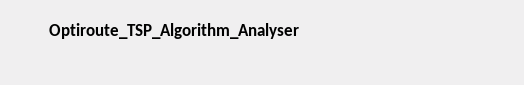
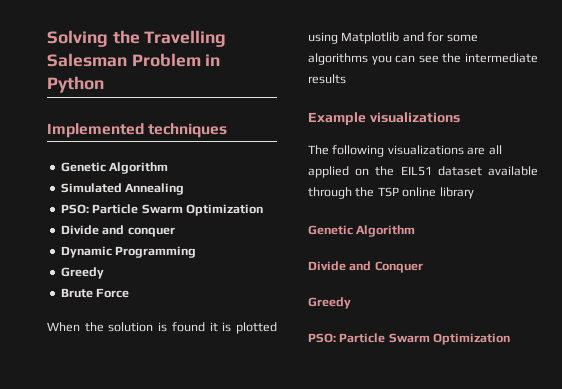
[49,23,299,39] Optiroute_TSP_Algorithm_Analyser -> [47,30,227,47] [47,53,221,67] [47,76,104,93] [47,123,228,138] [60,162,169,174] [60,183,185,195] [60,204,263,216] [60,225,175,237] [60,246,197,258] [60,267,104,279] [60,288,130,298] [47,322,277,334] [308,32,478,44] [308,53,538,65] [308,74,346,84] [308,112,460,125] [308,145,502,157] [308,166,538,178] [308,187,474,199] [308,225,416,237] [308,261,423,273] [308,297,351,309] [308,333,511,345] Solving the Travelling Salesman Problem in Python // Implemented techniques // Genetic Algorithm // Simulated Annealing // PSO: Particle Swarm Optimization // Divide and conquer // Dynamic Programming // Greedy // Brute Force // When the solution is found it is plotted using Matplotlib and for some algorithms you can see the intermediate results // Example visualizations // The following visualizations are all applied on the EIL51 dataset available through the TSP online library // Genetic Algorithm // Divide and Conquer // Greedy // PSO: Particle Swarm Optimization

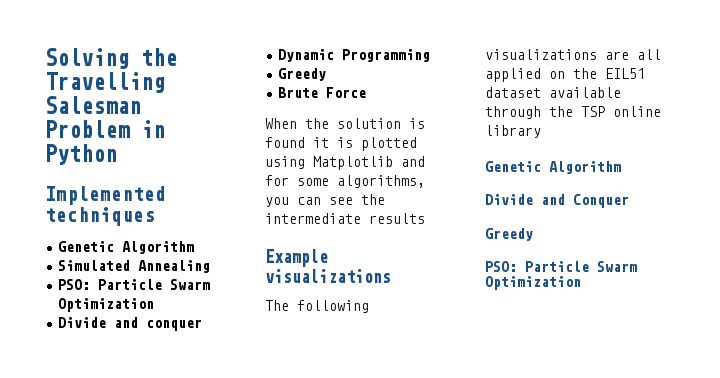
[308,53,368,65] algorithms -> [337,175,425,188] algorithms,

